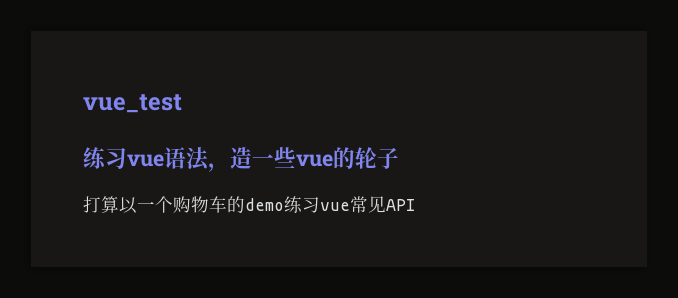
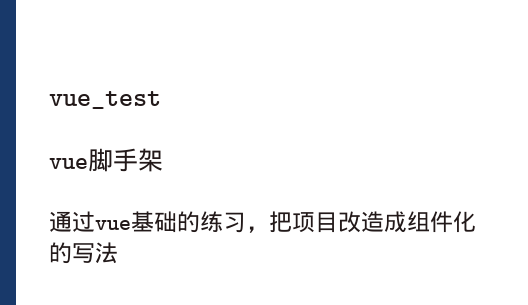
[83,147,399,172] [83,196,416,214] 练习vue语法，造一些vue的轮子 // 打算以一个购物车的demo练习vue常见API -> [49,148,163,172] [49,211,476,233] [49,242,118,264] vue脚手架 // 通过vue基础的练习，把项目改造成组件化的写法

